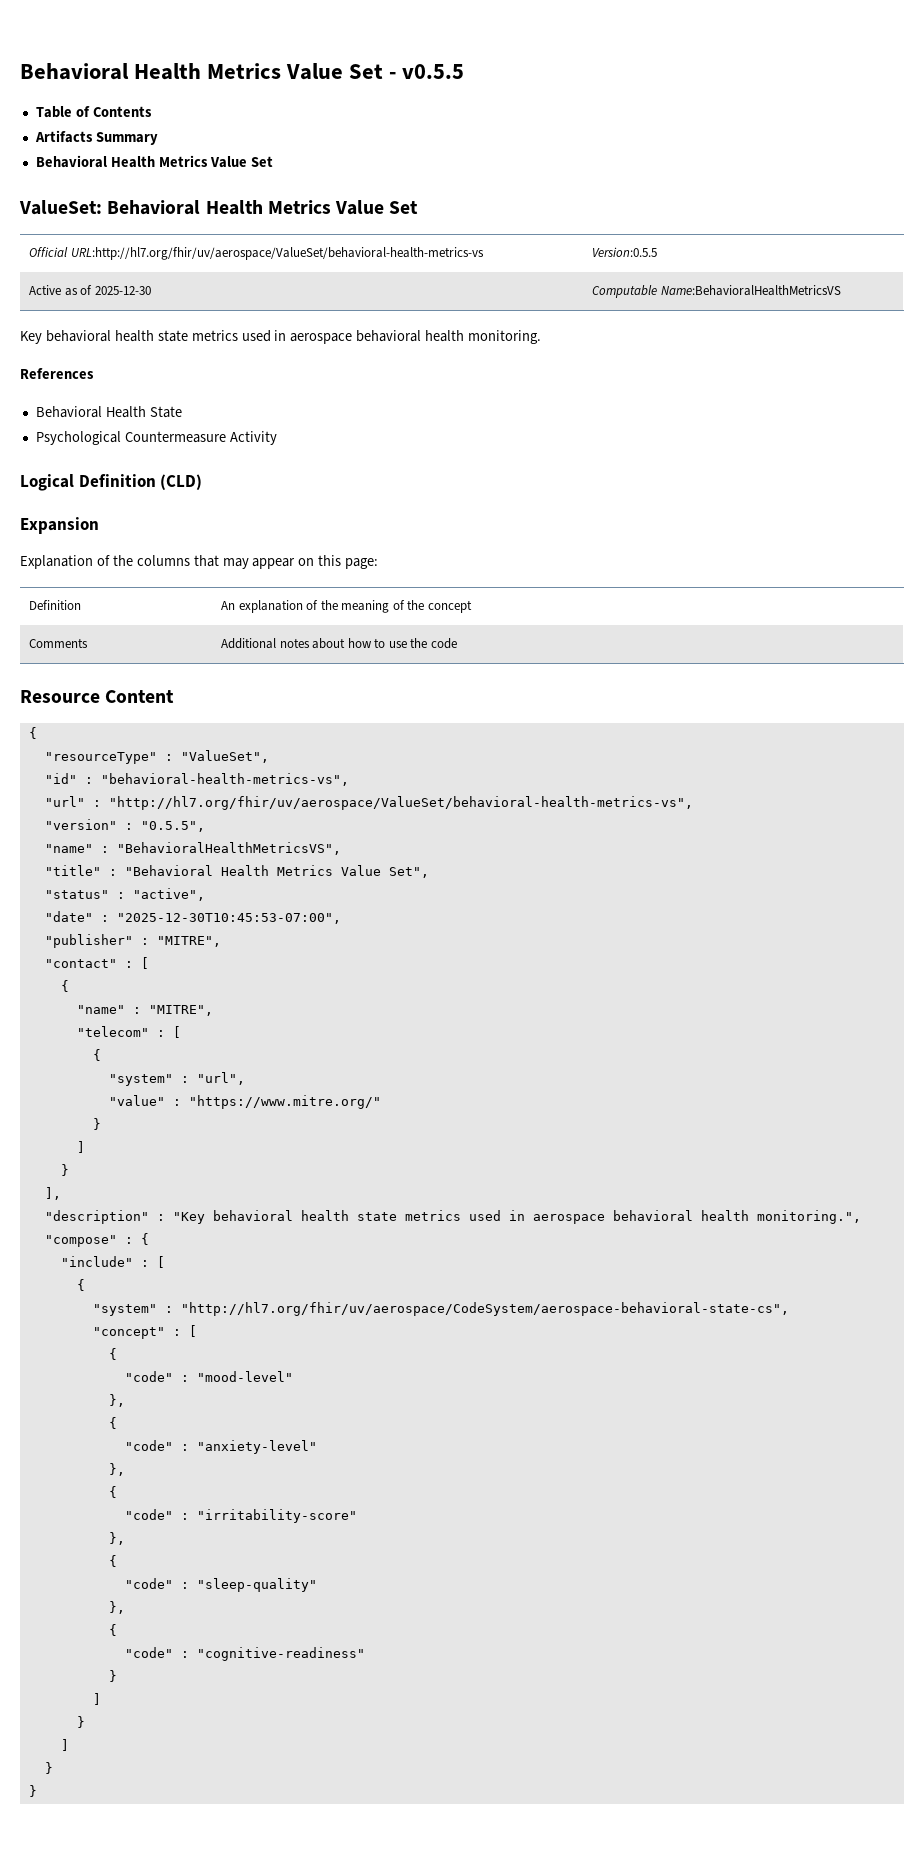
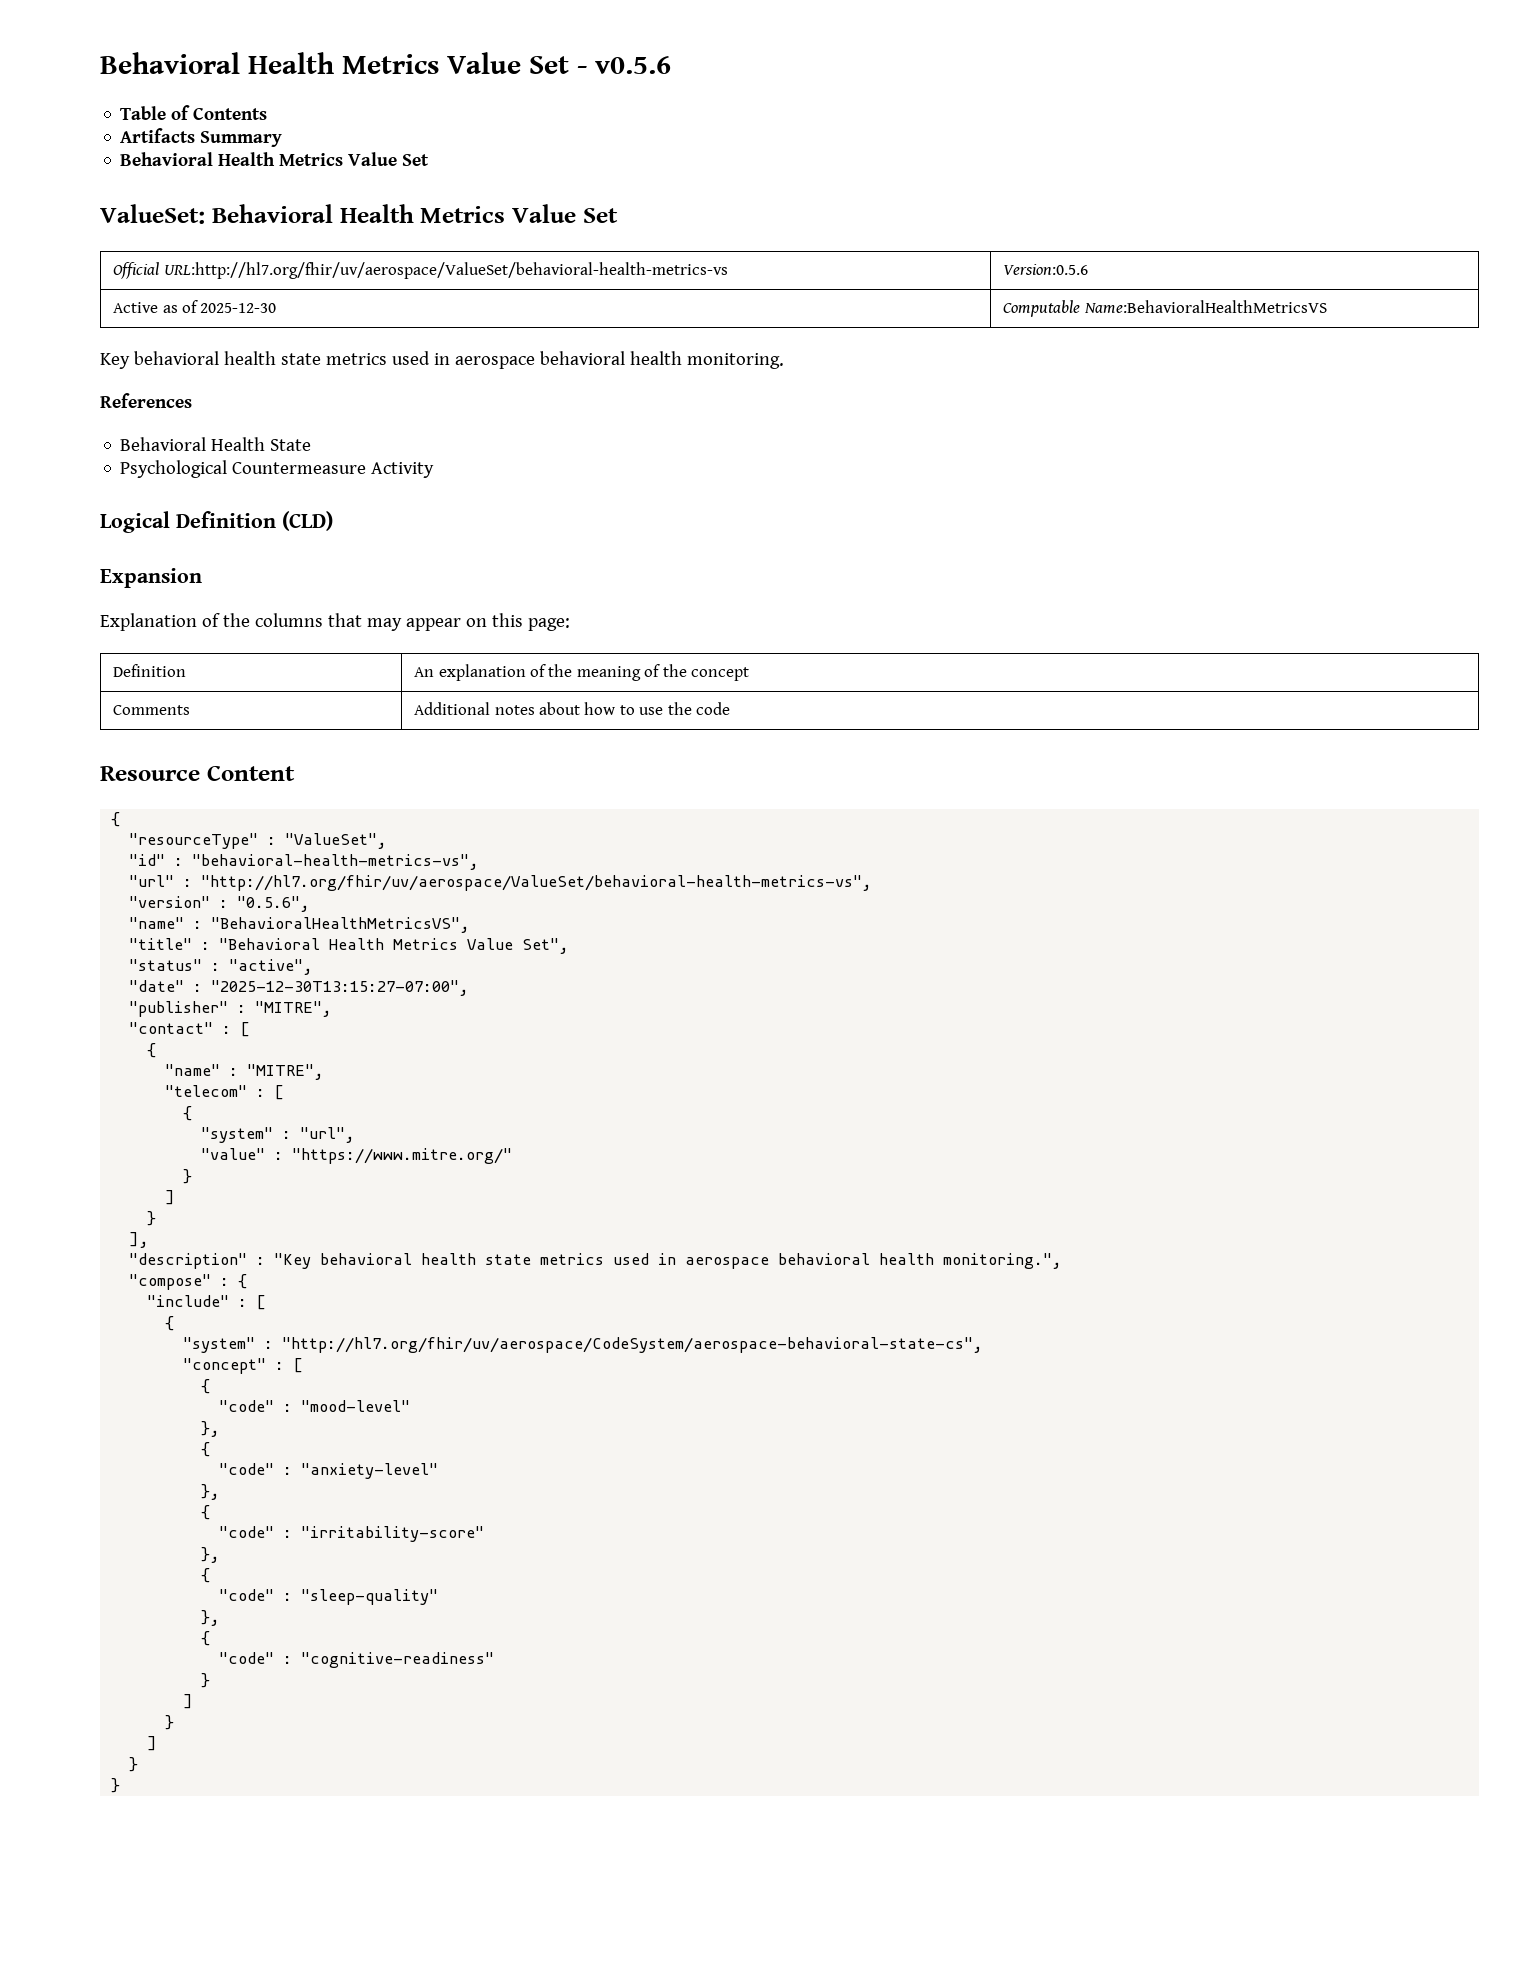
[402,64,465,79] v0.5.5 -> [595,56,671,74] v0.5.6
[592,247,658,257] Version:0.5.5 -> [1003,264,1089,275] Version:0.5.6
[140,821,205,832] "0.5.5", -> [237,896,311,912] "0.5.6",
[116,913,341,924] "2025-12-30T10:45:53-07:00", -> [211,980,470,996] "2025-12-30T13:15:27-07:00",

